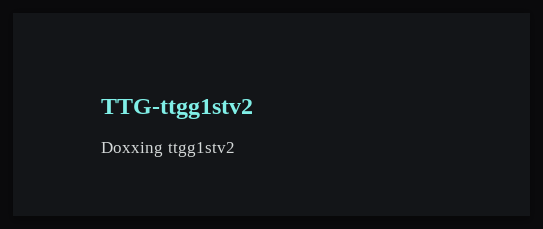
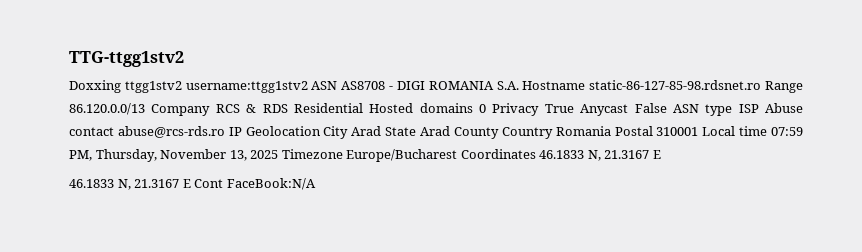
(235, 149) none -> [185,80,803,93] [69,103,803,116] [69,126,804,139] [69,149,661,162] [69,178,316,190] username:ttgg1stv2 ASN AS8708 - DIGI ROMANIA S.A. Hostname static-86-127-85-98.rdsnet.ro Range 86.120.0.0/13 Company RCS & RDS Residential Hosted domains 0 Privacy True Anycast False ASN type ISP Abuse contact abuse@rcs-rds.ro IP Geolocation City Arad State Arad County Country Romania Postal 310001 Local time 07:59 PM, Thursday, November 13, 2025 Timezone Europe/Bucharest Coordinates 46.1833 N, 21.3167 E // 46.1833 N, 21.3167 E Cont FaceBook:N/A

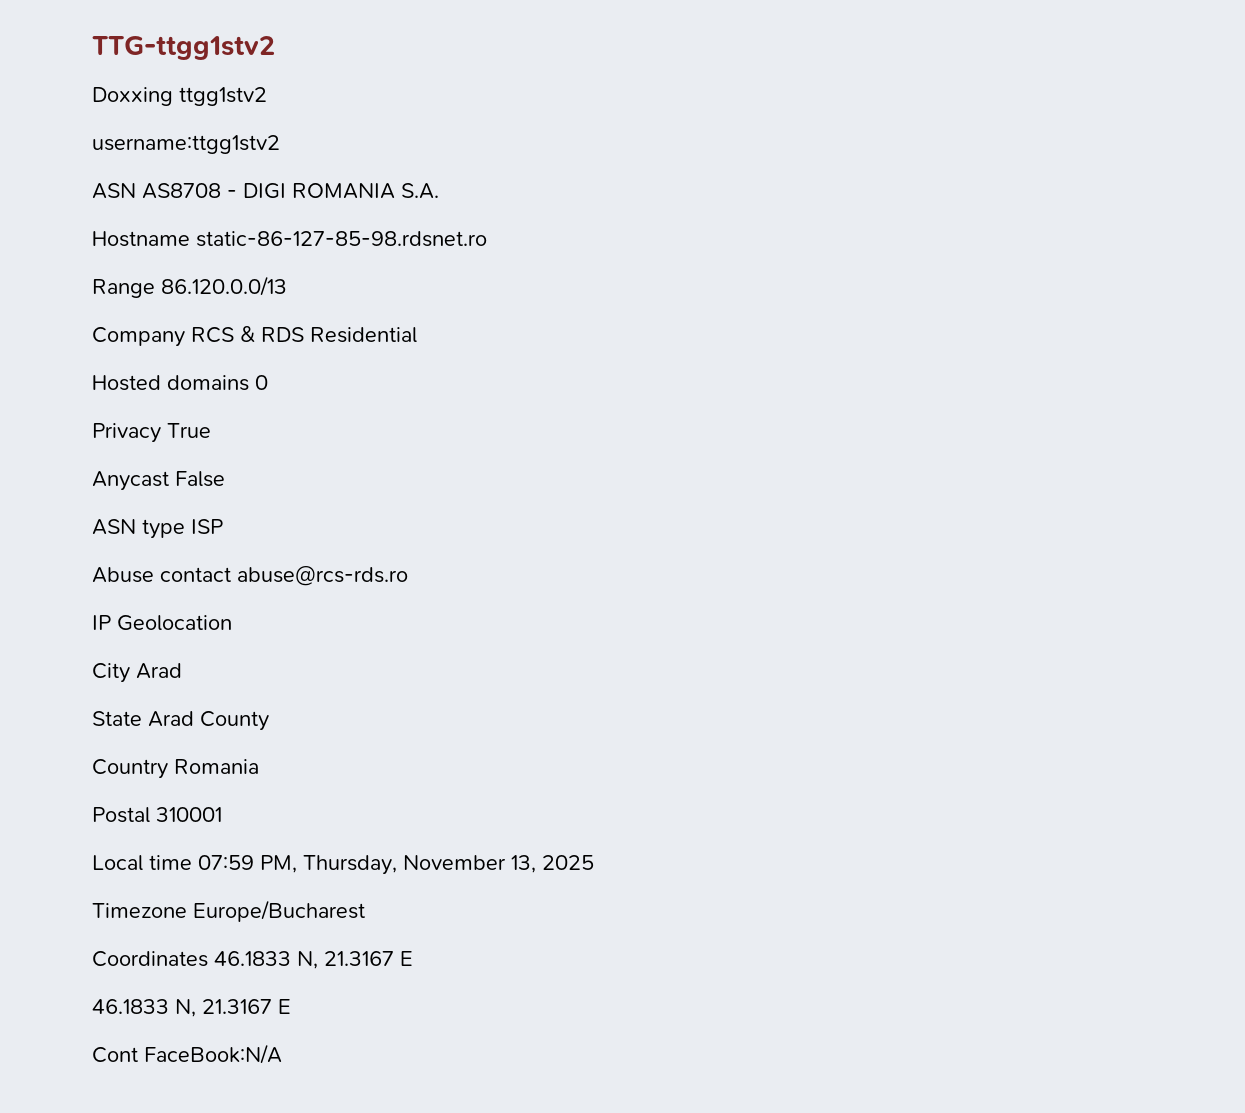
(182, 87) none -> (267, 96) //
(308, 87) none -> (280, 144) //
(519, 85) none -> (439, 191) //
(762, 85) none -> (487, 239) //
(145, 109) none -> (287, 286) //
(363, 108) none -> (417, 335) //
(486, 108) none -> (268, 382) //
(574, 108) none -> (211, 430) //
(667, 108) none -> (225, 479) //
(759, 108) none -> (223, 526) //
(225, 132) none -> (408, 576) //
(321, 131) none -> (232, 623) //
(382, 131) none -> (182, 671) //
(499, 133) none -> (269, 721) //
(611, 131) none -> (259, 766) //
(699, 131) none -> (222, 814) //
(279, 154) none -> (594, 862) //
(458, 155) none -> (365, 911) //
(191, 183) none -> (291, 1006) //

